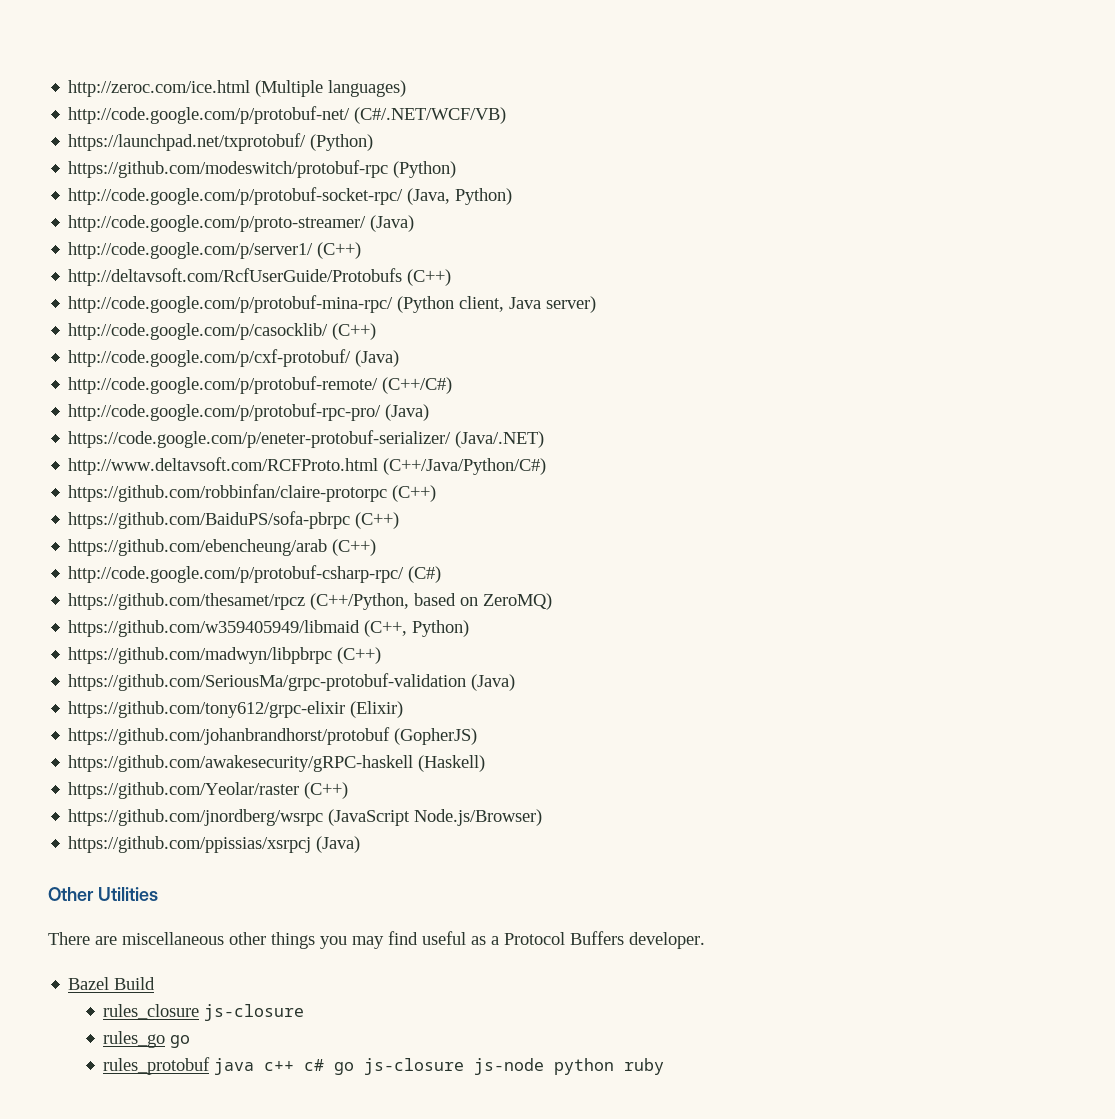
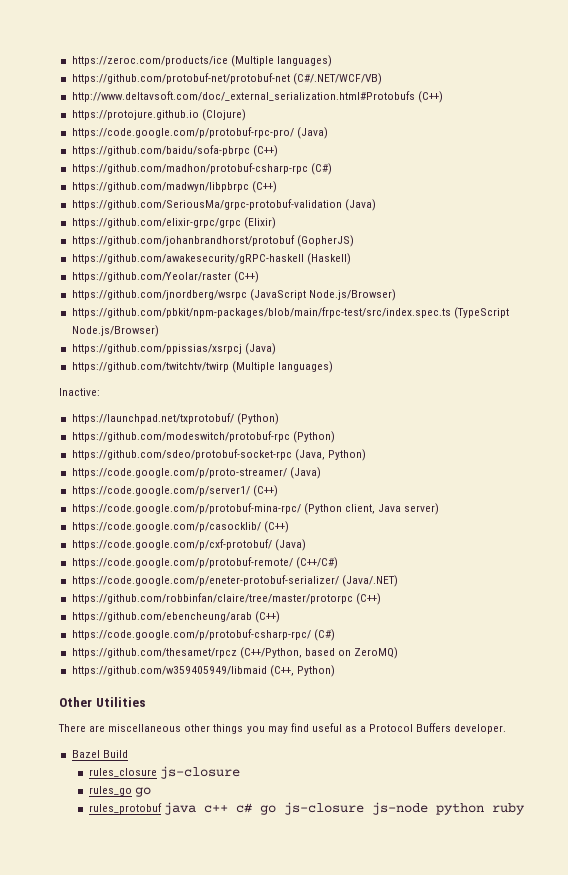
[68,80,407,97] [68,106,351,124] http://zeroc.com/ice.html (Multiple languages) // http://code.google.com/p/protobuf-net/ -> [71,55,332,67] [71,73,290,84] https://zeroc.com/products/ice (Multiple languages) // https://github.com/protobuf-net/protobuf-net
[68,133,374,151] [68,160,457,178] [68,187,513,205] [68,215,415,232] [68,242,362,259] [68,268,452,286] [68,295,597,313] [68,323,377,340] [68,349,400,367] [68,376,453,394] [68,403,430,421] [68,430,545,448] [68,457,547,475] [68,484,437,502] [68,511,400,529] [68,539,377,556] [68,565,442,583] [68,593,553,610] [68,620,470,637] https://launchpad.net/txprotobuf/ (Python) // https://github.com/modeswitch/protobuf-rpc (Python) // http://code.google.com/p/protobuf-socket-rpc/ (Java, Python) // http://code.google.com/p/proto-streamer/ (Java) // http://code.google.com/p/server1/ (C++) // http://deltavsoft.com/RcfUserGuide/Protobufs (C++) // http://code.google.com/p/protobuf-mina-rpc/ (Python client, Java server) // http://code.google.com/p/casocklib/ (C++) // http://code.google.com/p/cxf-protobuf/ (Java) // http://code.google.com/p/protobuf-remote/ (C++/C#) // http://code.google.com/p/protobuf-rpc-pro/ (Java) // https://code.google.com/p/eneter-protobuf-serializer/ (Java/.NET) // http://www.deltavsoft.com/RCFProto.html (C++/Java/Python/C#) // https://github.com/robbinfan/claire-protorpc (C++) // https://github.com/BaiduPS/sofa-pbrpc (C++) // https://github.com/ebencheung/arab (C++) // http://code.google.com/p/protobuf-csharp-rpc/ (C#) // https://github.com/thesamet/rpcz (C++/Python, based on ZeroMQ) // https://github.com/w359405949/libmaid (C++, Python) -> [71,91,443,103] [71,109,246,121] [71,127,328,139] [71,145,278,157] [71,163,332,175] http://www.deltavsoft.com/doc/_external_serialization.html#Protobufs (C++) // https://protojure.github.io (Clojure) // https://code.google.com/p/protobuf-rpc-pro/ (Java) // https://github.com/baidu/sofa-pbrpc (C++) // https://github.com/madhon/protobuf-csharp-rpc (C#)
[68,701,346,718] https://github.com/tony612/grpc-elixir -> [71,218,241,228] https://github.com/elixir-grpc/grpc
(543, 817) none -> [71,307,509,319] [71,325,159,337] // https://github.com/pbkit/npm-packages/blob/main/frpc-test/src/index.spec.ts (TypeScript Node.js/Browser)
(361, 844) none -> [71,361,333,373] [59,388,100,396] [71,413,279,425] [71,431,335,443] [71,449,366,461] [71,467,321,479] [71,485,278,497] [71,503,440,515] [71,521,289,533] [71,539,306,551] [71,557,338,569] [71,575,398,587] [71,593,381,605] [71,611,280,623] [71,629,335,641] [71,647,399,659] [71,665,335,677] // https://github.com/twitchtv/twirp (Multiple languages) // Inactive: // https://launchpad.net/txprotobuf/ (Python) // https://github.com/modeswitch/protobuf-rpc (Python) // https://github.com/sdeo/protobuf-socket-rpc (Java, Python) // https://code.google.com/p/proto-streamer/ (Java) // https://code.google.com/p/server1/ (C++) // https://code.google.com/p/protobuf-mina-rpc/ (Python client, Java server) // https://code.google.com/p/casocklib/ (C++) // https://code.google.com/p/cxf-protobuf/ (Java) // https://code.google.com/p/protobuf-remote/ (C++/C#) // https://code.google.com/p/eneter-protobuf-serializer/ (Java/.NET) // https://github.com/robbinfan/claire/tree/master/protorpc (C++) // https://github.com/ebencheung/arab (C++) // https://code.google.com/p/protobuf-csharp-rpc/ (C#) // https://github.com/thesamet/rpcz (C++/Python, based on ZeroMQ) // https://github.com/w359405949/libmaid (C++, Python)

